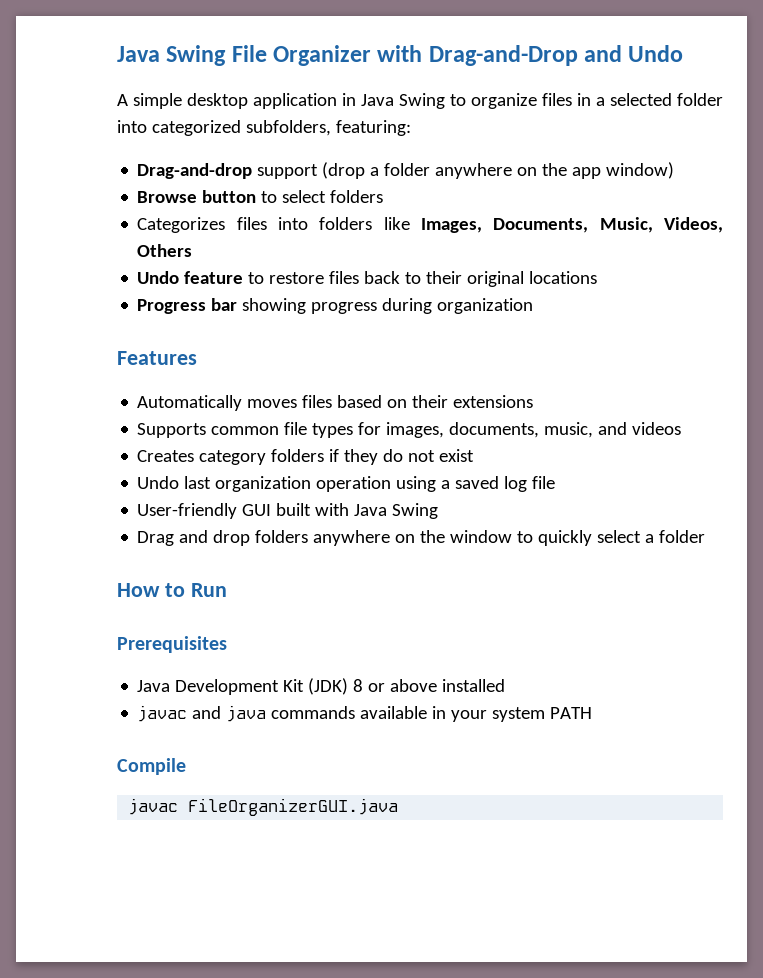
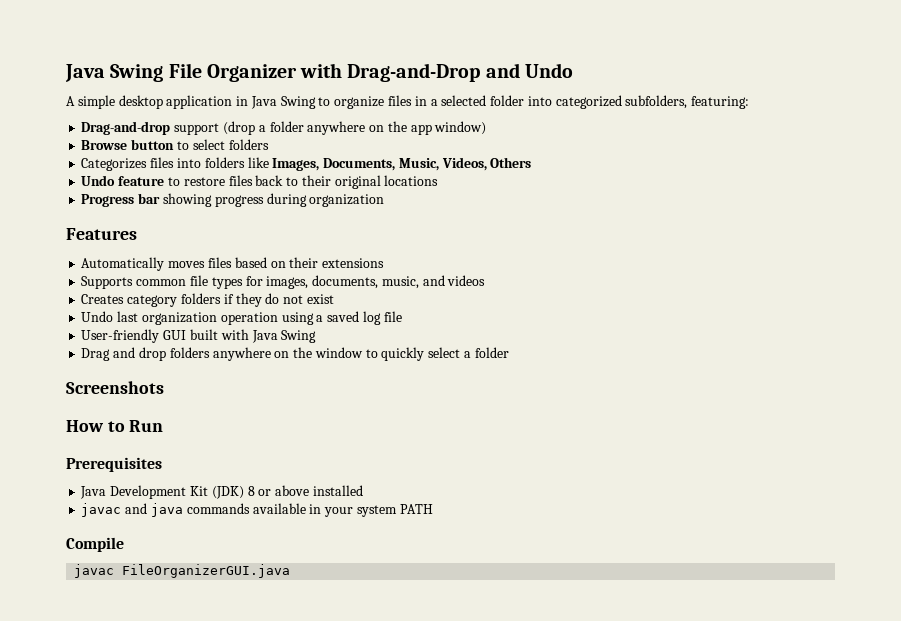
(706, 536) none -> [66,381,164,394] // Screenshots

